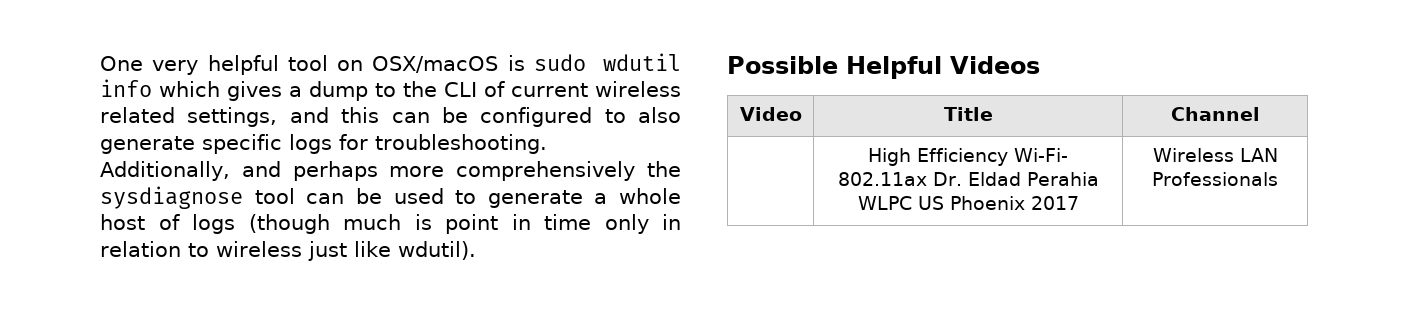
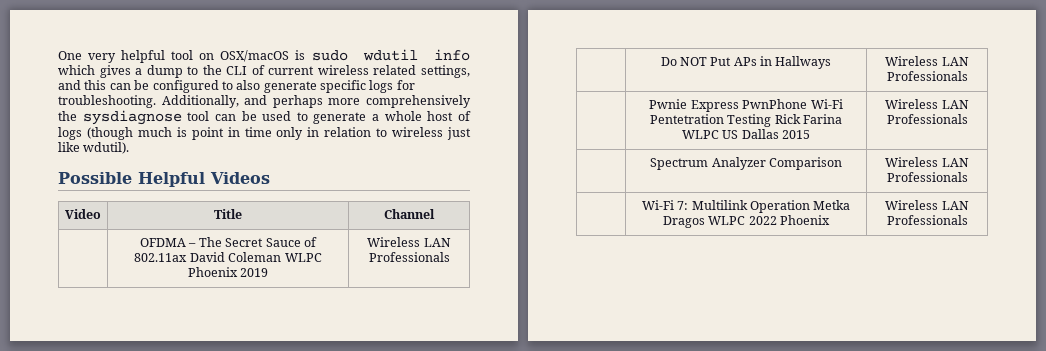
[868,148,1069,166] [837,172,1099,186] [857,196,1079,210] High Efficiency Wi-Fi- 802.11ax Dr. Eldad Perahia WLPC US Phoenix 2017 -> [140,237,317,247] [134,252,322,262] [187,267,269,277] [367,237,451,247] [368,252,450,262] [660,56,832,69] [885,56,969,66] [886,71,968,81] [649,99,843,112] [649,114,843,127] [681,129,811,139] [885,99,969,109] [886,114,968,124] [650,157,842,170] [885,157,969,167] [886,172,968,182] [641,200,851,213] [662,215,831,228] OFDMA – The Secret Sauce of 802.11ax David Coleman WLPC Phoenix 2019 | Wireless LAN Professionals // | Do NOT Put APs in Hallways | Wireless LAN Professionals // | Pwnie Express PwnPhone Wi-Fi Pentetration Testing Rick Farina WLPC US Dallas 2015 | Wireless LAN Professionals // | Spectrum Analyzer Comparison | Wireless LAN Professionals // | Wi-Fi 7: Multilink Operation Metka Dragos WLPC 2022 Phoenix

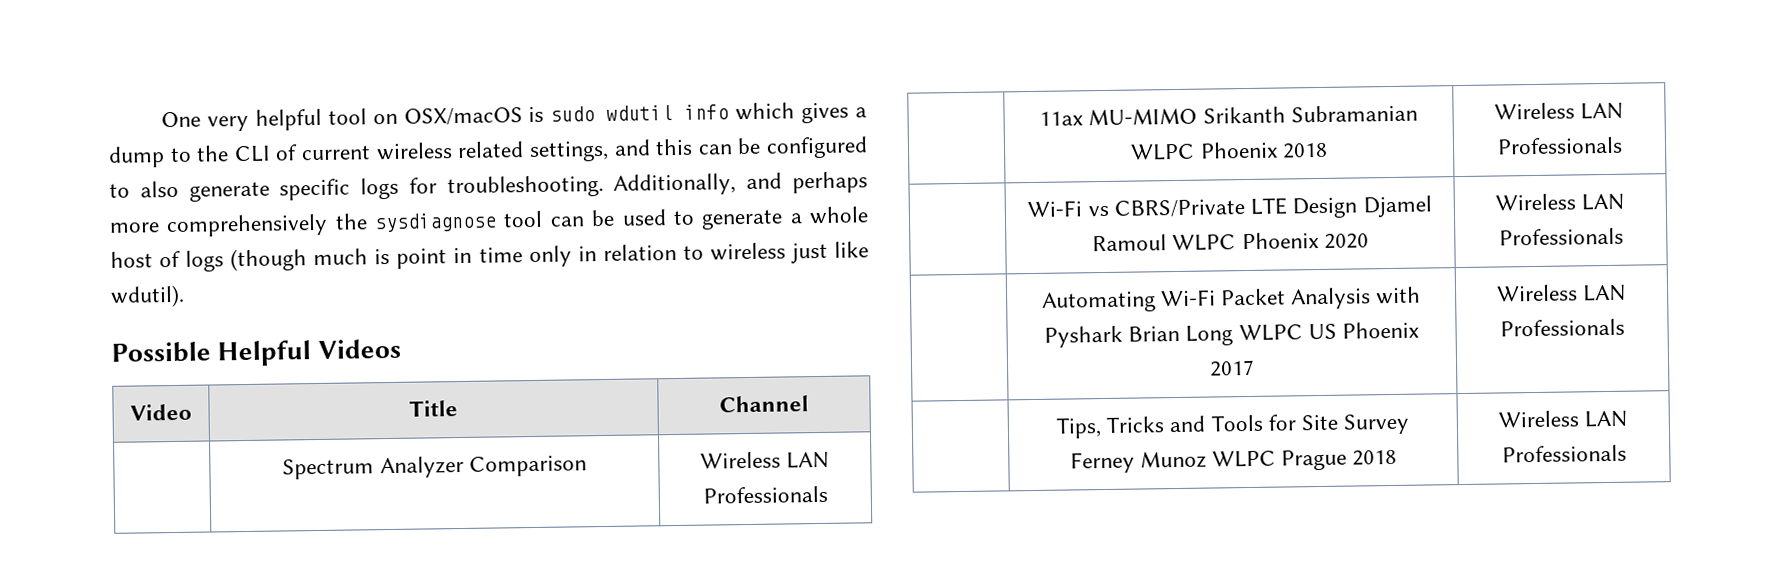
[140,237,317,247] [134,252,322,262] [187,267,269,277] [367,237,451,247] [368,252,450,262] [660,56,832,69] [885,56,969,66] [886,71,968,81] [649,99,843,112] [649,114,843,127] [681,129,811,139] [885,99,969,109] [886,114,968,124] // | OFDMA – The Secret Sauce of 802.11ax David Coleman WLPC Phoenix 2019 | Wireless LAN Professionals // | Do NOT Put APs in Hallways | Wireless LAN Professionals // | Pwnie Express PwnPhone Wi-Fi Pentetration Testing Rick Farina WLPC US Dallas 2015 | Wireless LAN Professionals -> (809, 404) none
[641,200,851,213] [662,215,831,228] [885,200,969,210] [886,215,968,225] Wi-Fi 7: Multilink Operation Metka Dragos WLPC 2022 Phoenix | Wireless LAN Professionals -> [1039,104,1418,126] [1130,141,1328,161] [1493,102,1625,120] [1496,136,1623,155] [1027,195,1432,219] [1092,232,1369,252] [1494,193,1626,211] [1498,227,1624,246] [1041,286,1422,313] [1043,321,1420,348] [1209,359,1255,377] [1495,284,1628,302] [1499,318,1625,337] [1055,413,1411,439] [1069,449,1398,474] [1497,410,1629,428] [1501,444,1627,463] 11ax MU-MIMO Srikanth Subramanian WLPC Phoenix 2018 | Wireless LAN Professionals // | Wi-Fi vs CBRS/Private LTE Design Djamel Ramoul WLPC Phoenix 2020 | Wireless LAN Professionals // | Automating Wi-Fi Packet Analysis with Pyshark Brian Long WLPC US Phoenix 2017 | Wireless LAN Professionals // | Tips, Tricks and Tools for Site Survey Ferney Munoz WLPC Prague 2018 | Wireless LAN Professionals

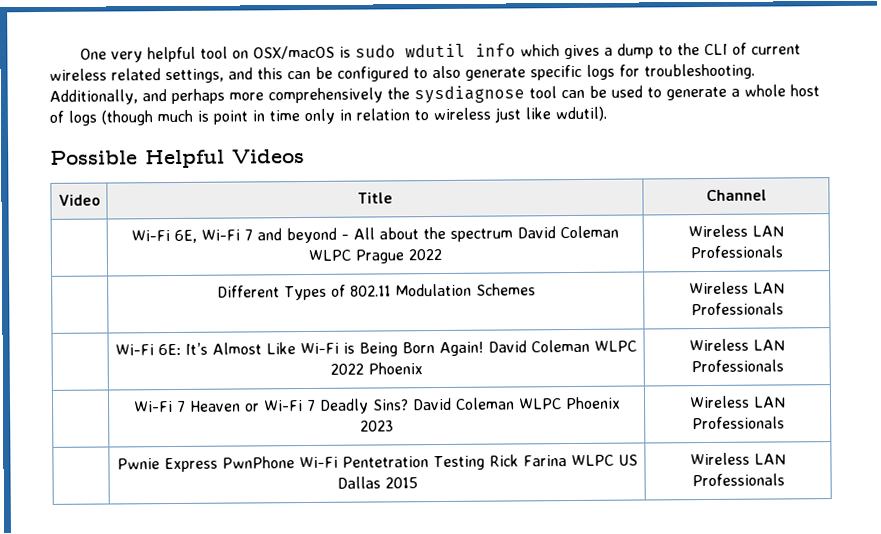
[282,455,587,480] [699,451,831,469] [702,485,828,504] [1039,104,1418,126] [1130,141,1328,161] [1493,102,1625,120] [1496,136,1623,155] [1027,195,1432,219] [1092,232,1369,252] [1494,193,1626,211] [1498,227,1624,246] [1041,286,1422,313] [1043,321,1420,348] [1209,359,1255,377] [1495,284,1628,302] [1499,318,1625,337] [1055,413,1411,439] [1069,449,1398,474] Spectrum Analyzer Comparison | Wireless LAN Professionals // | 11ax MU-MIMO Srikanth Subramanian WLPC Phoenix 2018 | Wireless LAN Professionals // | Wi-Fi vs CBRS/Private LTE Design Djamel Ramoul WLPC Phoenix 2020 | Wireless LAN Professionals // | Automating Wi-Fi Packet Analysis with Pyshark Brian Long WLPC US Phoenix 2017 | Wireless LAN Professionals // | Tips, Tricks and Tools for Site Survey Ferney Munoz WLPC Prague 2018 -> [131,225,619,244] [308,248,442,264] [688,224,784,238] [689,245,783,259] [216,283,536,301] [689,281,785,295] [690,302,784,316] [115,339,637,357] [329,362,423,375] [689,338,785,352] [690,359,784,373] [132,396,621,414] [360,420,394,432] [689,395,786,409] [691,416,785,430] [116,454,638,473] [336,476,418,489] Wi-Fi 6E, Wi-Fi 7 and beyond - All about the spectrum David Coleman WLPC Prague 2022 | Wireless LAN Professionals // | Different Types of 802.11 Modulation Schemes | Wireless LAN Professionals // | Wi-Fi 6E: It’s Almost Like Wi-Fi is Being Born Again! David Coleman WLPC 2022 Phoenix | Wireless LAN Professionals // | Wi-Fi 7 Heaven or Wi-Fi 7 Deadly Sins? David Coleman WLPC Phoenix 2023 | Wireless LAN Professionals // | Pwnie Express PwnPhone Wi-Fi Pentetration Testing Rick Farina WLPC US Dallas 2015

